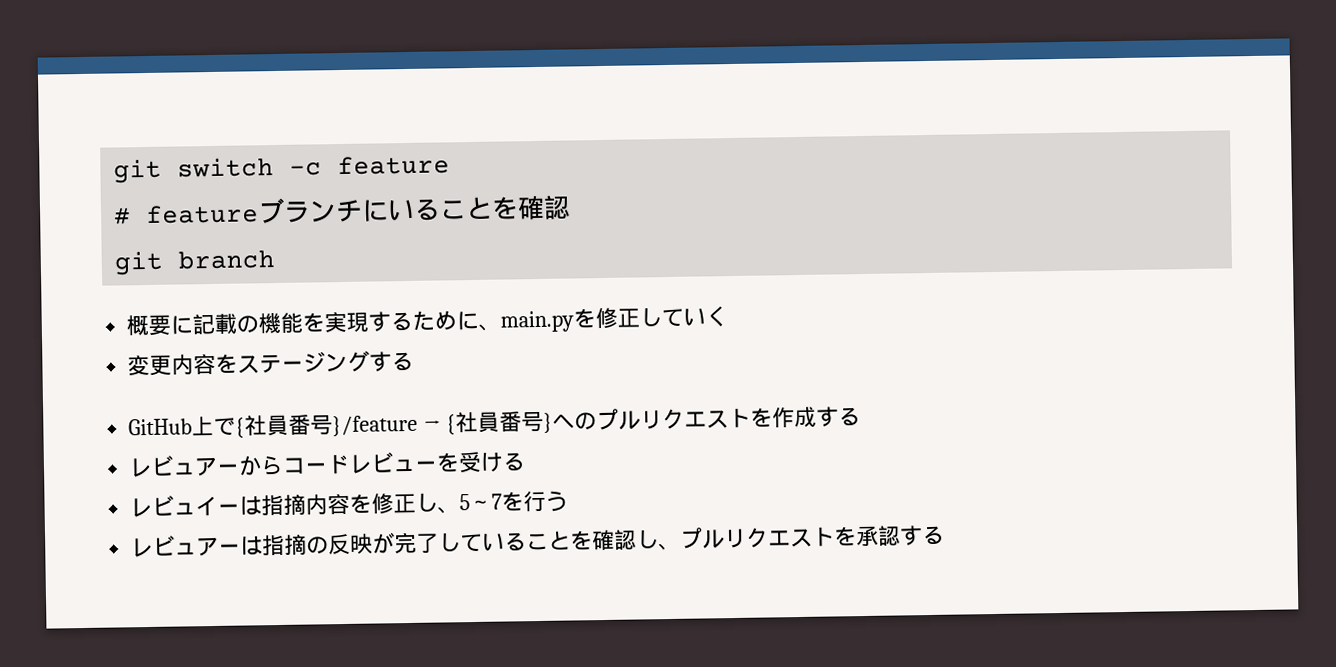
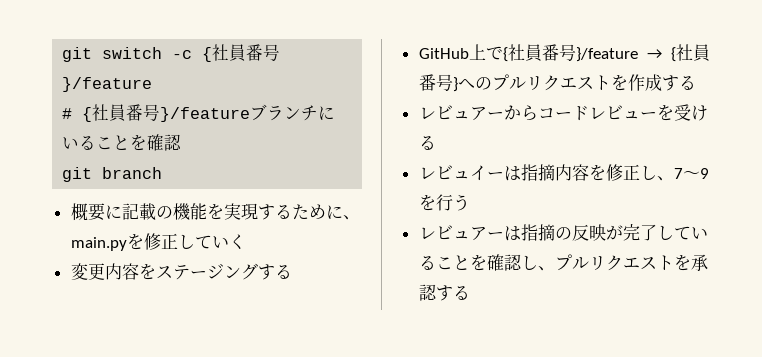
[337,155,451,176] [113,204,260,225] feature // # feature -> [202,44,281,62] [62,77,153,92] [62,104,251,122] {社員番号}/feature // # {社員番号}/feature
[459,493,503,511] 5～7 -> [673,168,709,179] 7～9

